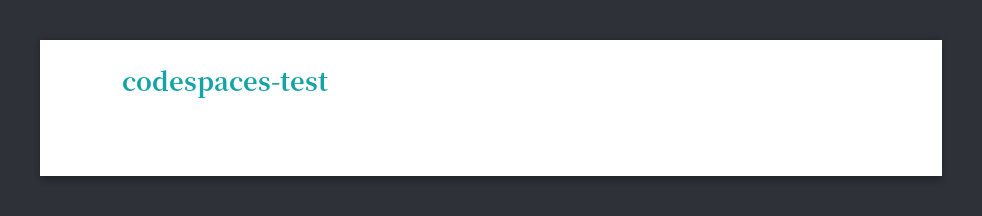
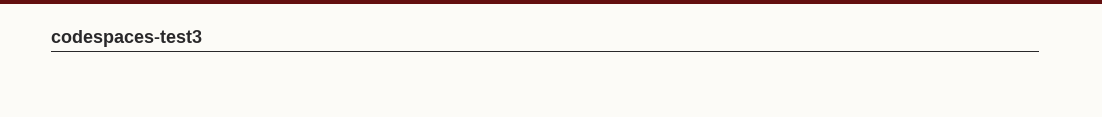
[122,70,328,98] codespaces-test -> [51,30,202,47] codespaces-test3

